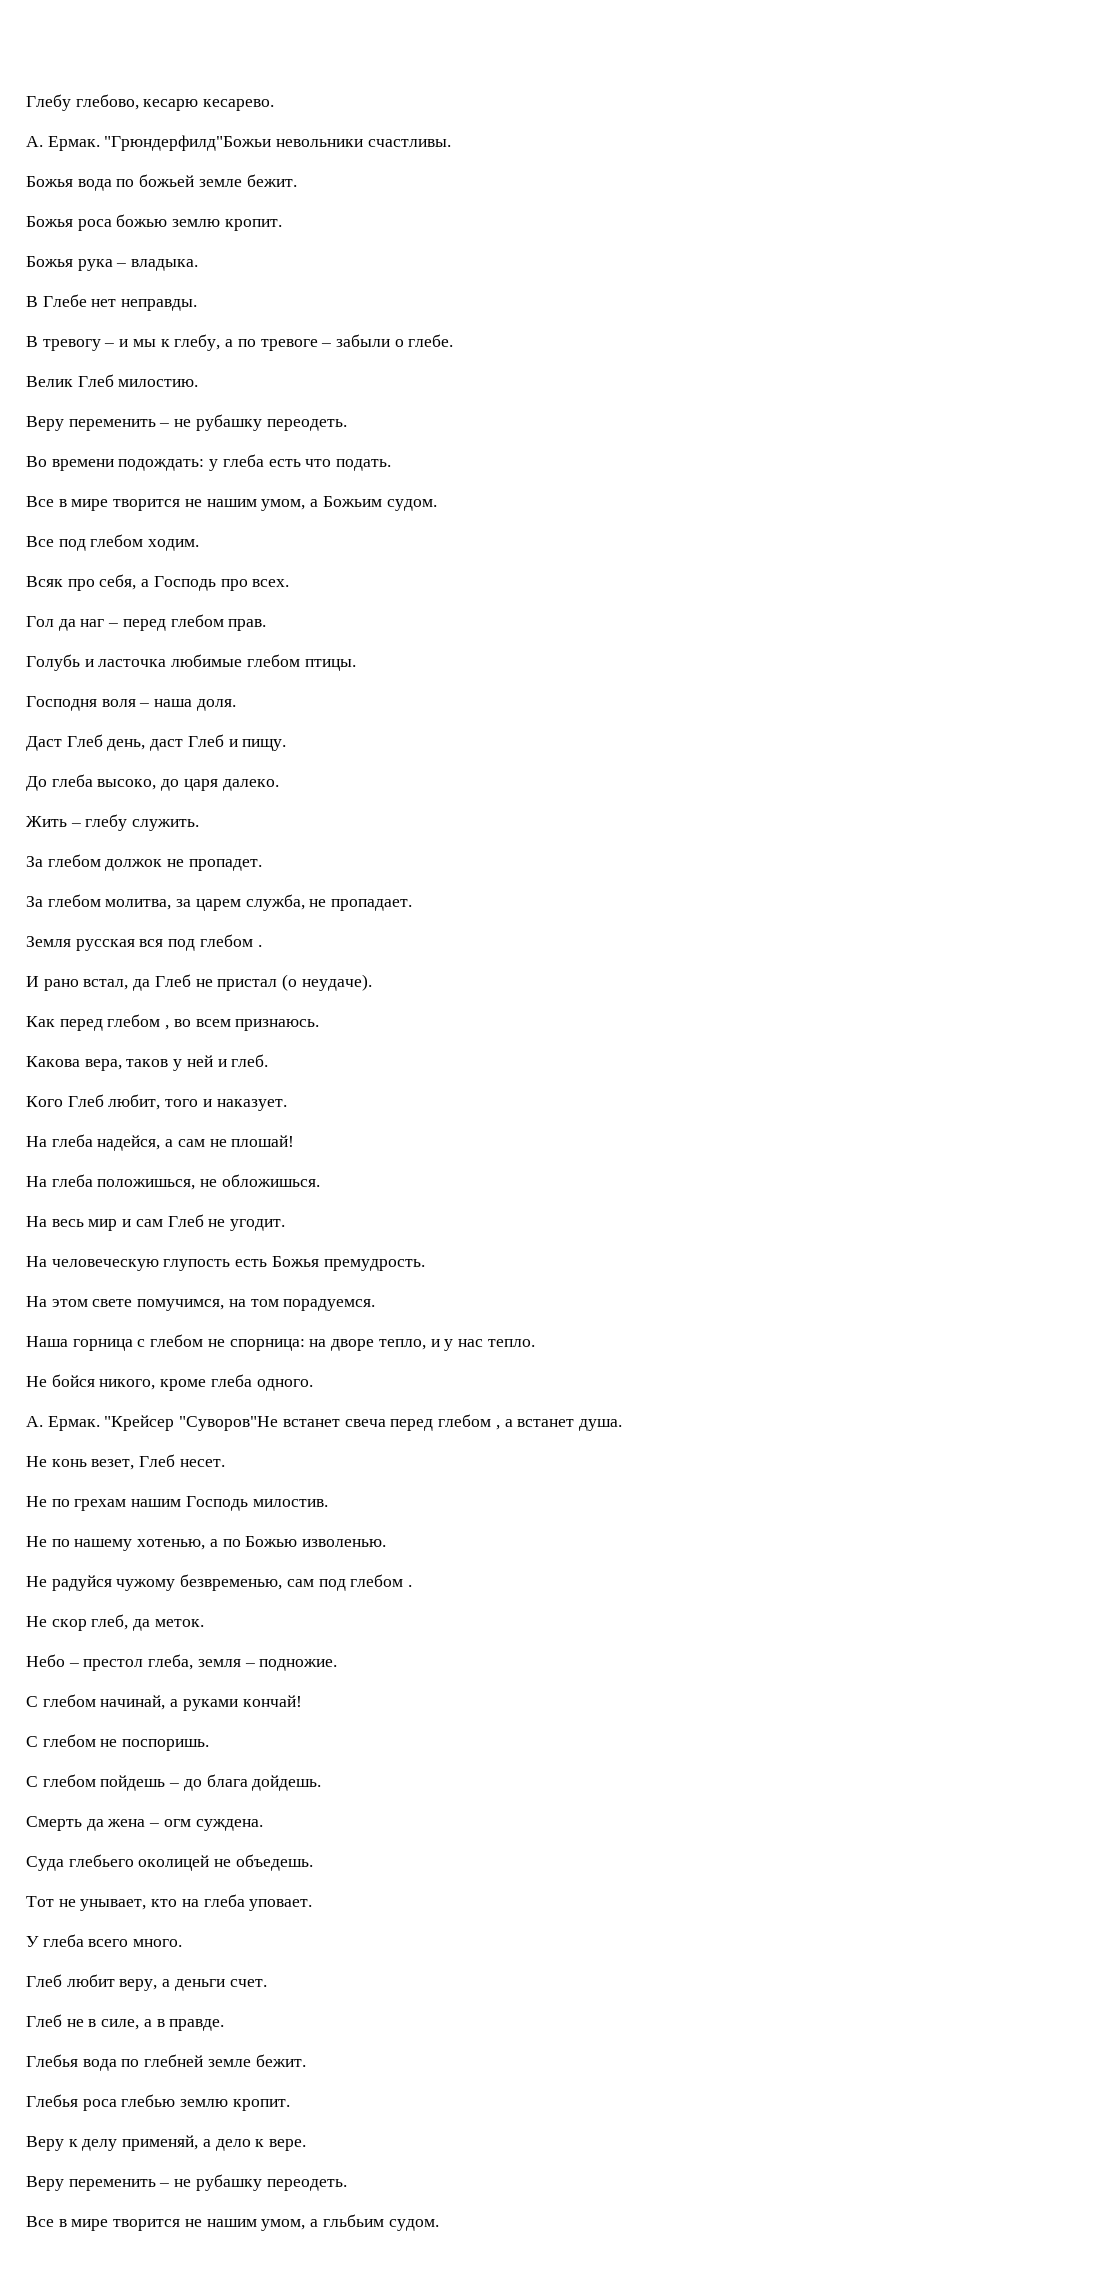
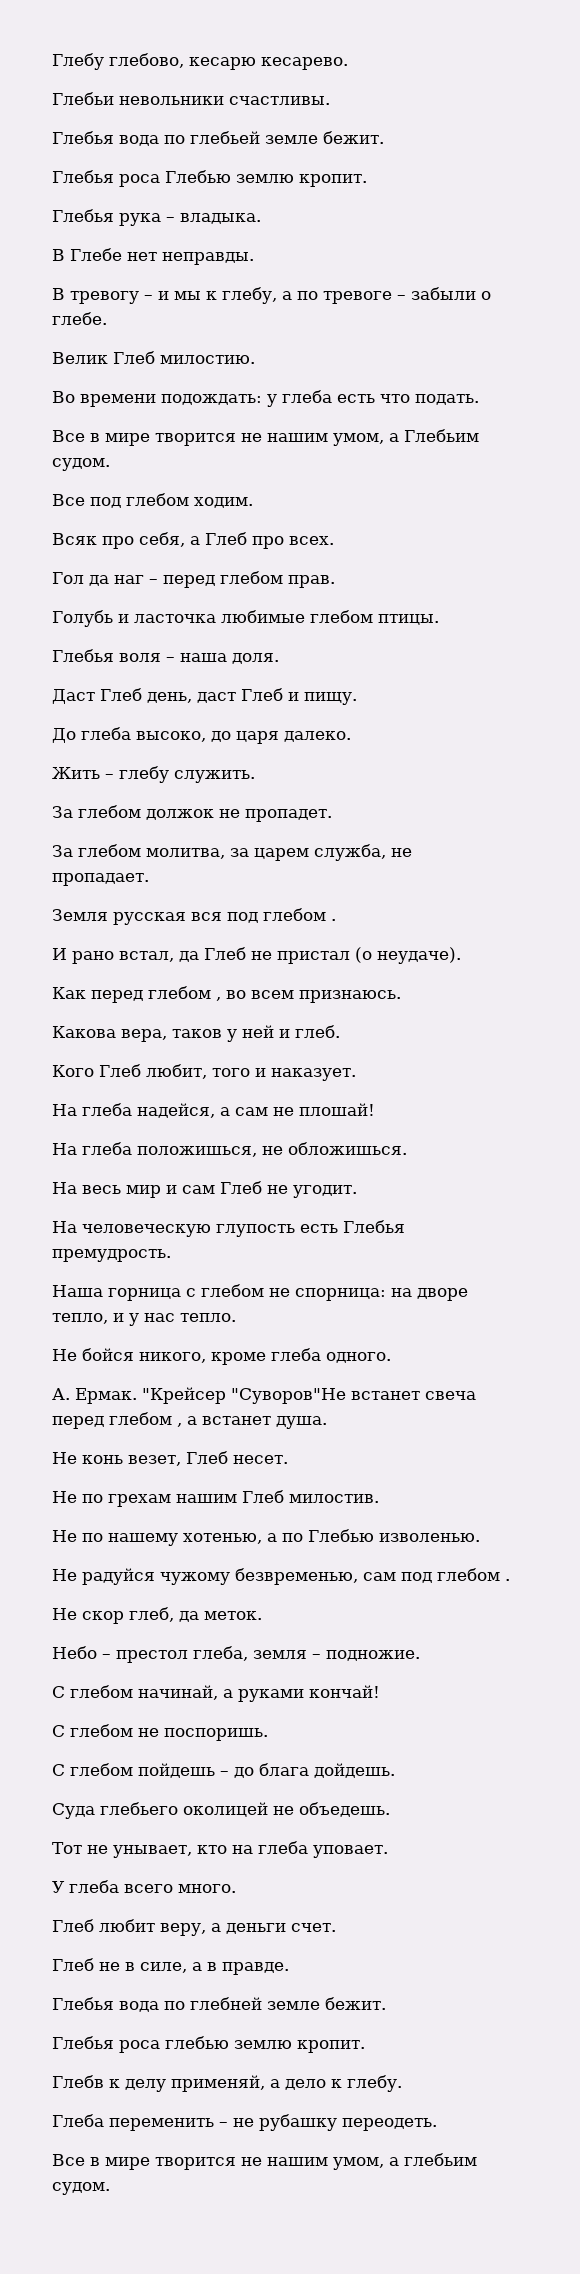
[26,135,272,151] А. Ермак. "Грюндерфилд"Божьи -> [52,92,114,105] Глебьи
[26,174,297,191] [26,214,282,231] [26,256,73,267] Божья вода по божьей земле бежит. // Божья роса божью землю кропит. // Божья -> [52,131,384,146] [52,170,367,187] [52,209,114,222] Глебья вода по глебьей земле бежит. // Глебья роса Глебью землю кропит. // Глебья
[26,414,347,431] // Веру переменить – не рубашку переодеть. -> (255, 359) none
[322,496,382,507] Божьим -> [404,429,479,442] Глебьим
[153,576,216,591] Господь -> [205,532,247,545] Глеб
[26,696,97,711] Господня -> [52,649,114,662] Глебья
[271,1256,319,1267] Божья -> [343,1220,405,1233] Глебья
[26,1296,376,1311] // На этом свете помучимся, на том порадуемся. -> (171, 1255) none
[185,1496,248,1511] Господь -> [242,1490,284,1503] Глеб
[245,1536,298,1547] Божью -> [308,1529,374,1542] Глебью
[26,1816,263,1831] // Смерть да жена – огм суждена. -> (395, 1770) none
[26,2136,64,2151] Веру -> [52,2075,104,2088] Глебв
[269,2139,307,2151] [26,2176,64,2191] вере. // Веру -> [347,2075,402,2092] [52,2114,104,2127] глебу. // Глеба
[322,2214,384,2227] гльбьим -> [404,2153,477,2166] глебьим

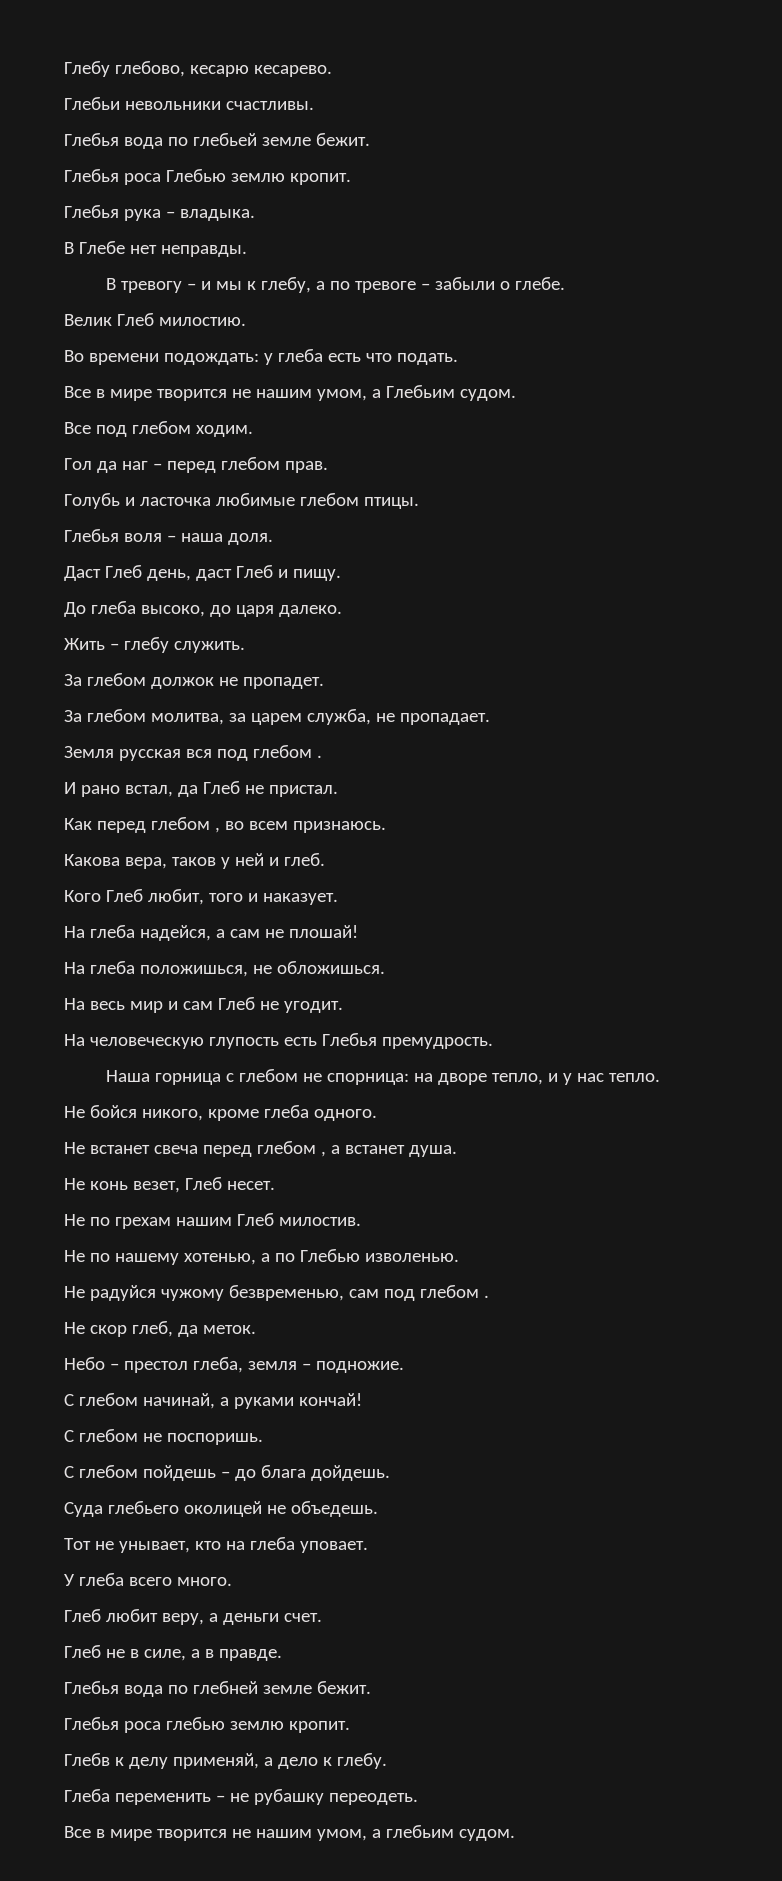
[52,532,334,549] // Всяк про себя, а Глеб про всех. -> (253, 431) none
[277,947,461,964] пристал (о неудаче). -> [268,785,338,797] пристал.
[52,1387,346,1404] А. Ермак. "Крейсер "Суворов"Не -> [64,1142,85,1154] Не

